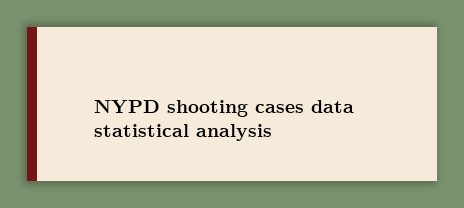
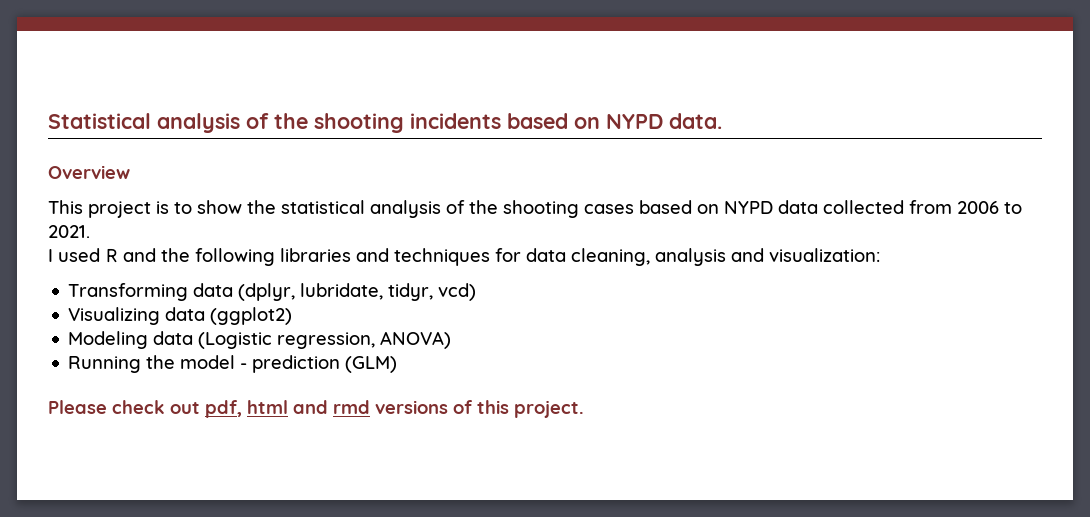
[94,100,354,117] [94,124,272,141] NYPD shooting cases data statistical analysis -> [48,113,722,133] [48,165,130,179] [48,200,1022,218] [48,225,90,238] [48,248,880,266] [68,283,477,301] [68,307,293,325] [68,331,452,349] [68,355,398,373] [48,400,584,418] Statistical analysis of the shooting incidents based on NYPD data. // Overview // This project is to show the statistical analysis of the shooting cases based on NYPD data collected from 2006 to 2021. // I used R and the following libraries and techniques for data cleaning, analysis and visualization: // Transforming data (dplyr, lubridate, tidyr, vcd) // Visualizing data (ggplot2) // Modeling data (Logistic regression, ANOVA) // Running the model - prediction (GLM) // Please check out pdf, html and rmd versions of this project.

